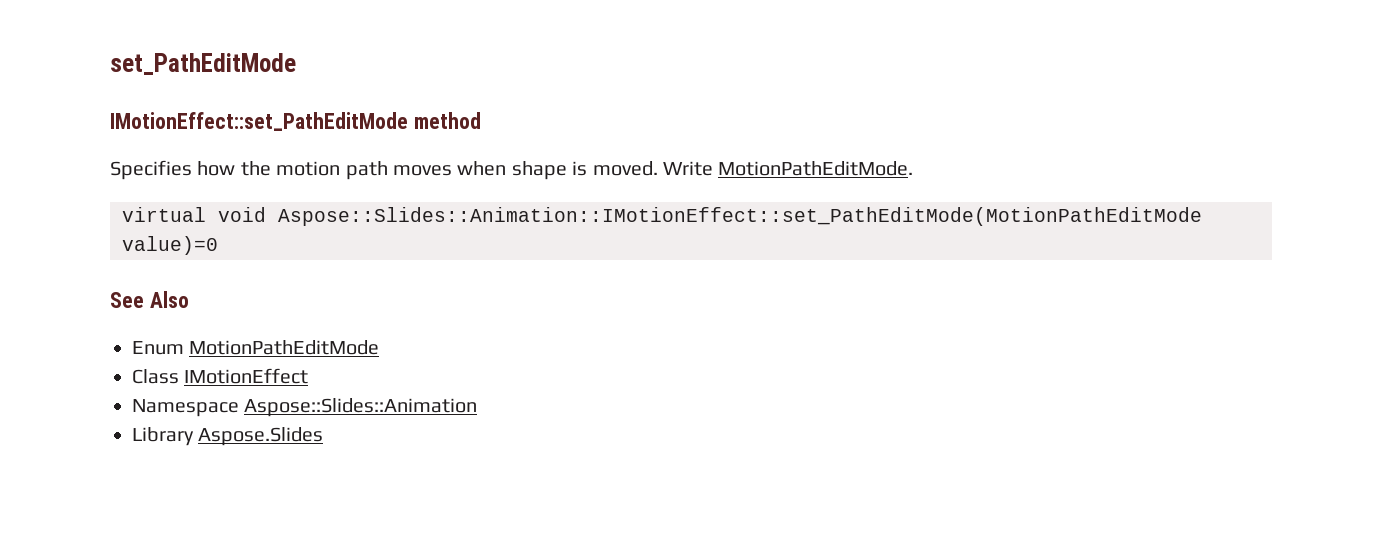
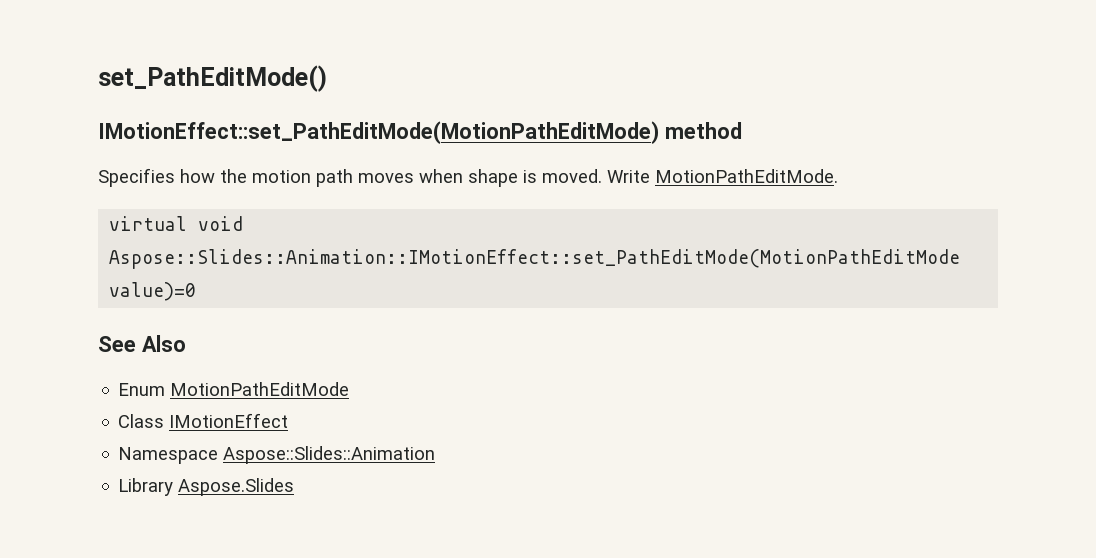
[110,53,296,75] [110,112,408,131] set_PathEditMode // IMotionEffect::set_PathEditMode -> [98,65,327,92] [98,121,659,144] set_PathEditMode() // IMotionEffect::set_PathEditMode(MotionPathEditMode)

